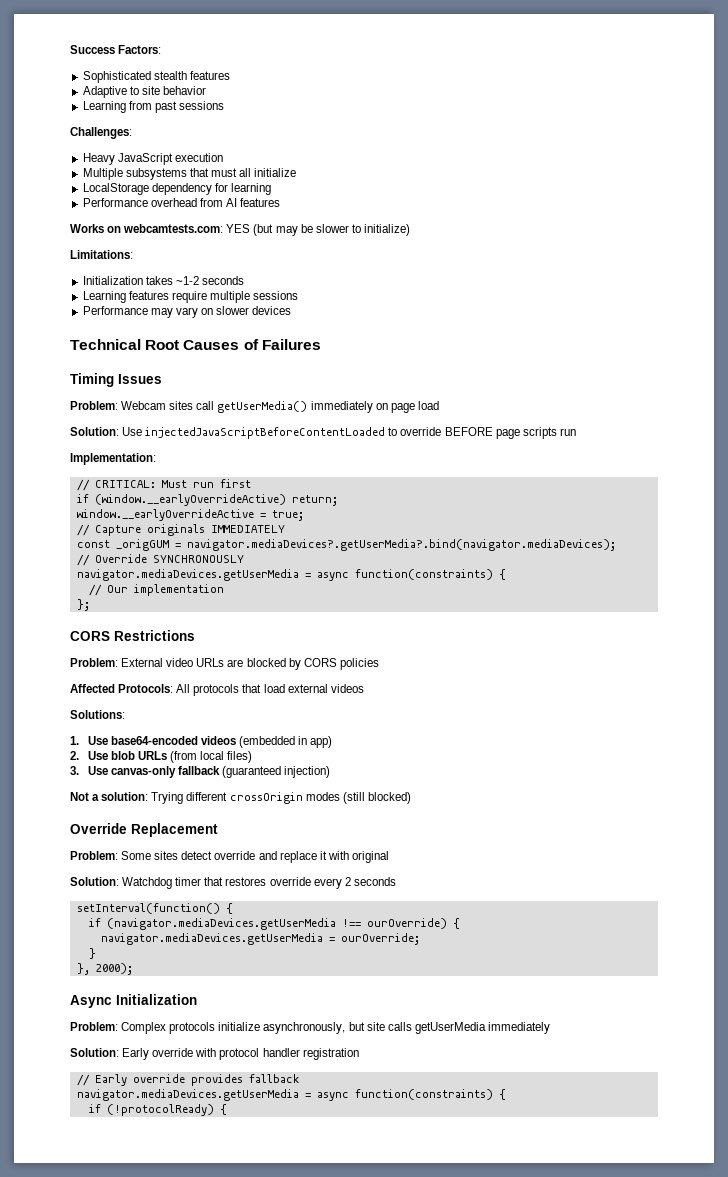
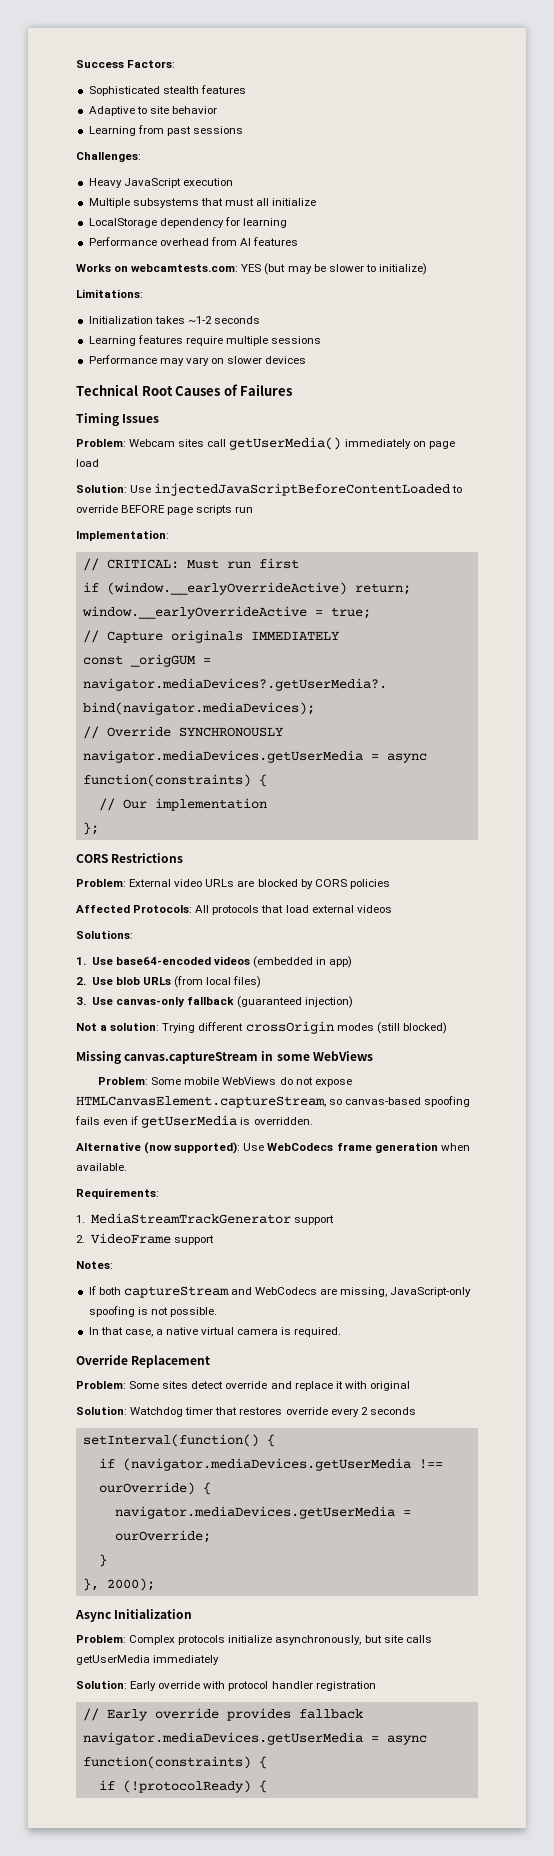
(411, 798) none -> [76,1051,373,1064] [98,1077,352,1087] [76,1096,471,1108] [75,1115,313,1128] [76,1142,470,1154] [76,1163,127,1171] [76,1188,159,1199] [76,1213,334,1225] [76,1233,214,1245] [76,1261,113,1269] [88,1286,472,1298] [88,1306,217,1317] [88,1327,342,1337] // Missing canvas.captureStream in some WebViews // Problem: Some mobile WebViews do not expose HTMLCanvasElement.captureStream, so canvas-based spoofing fails even if getUserMedia is overridden. // Alternative (now supported): Use WebCodecs frame generation when available. // Requirements: // 1. MediaStreamTrackGenerator support // 2. VideoFrame support // Notes: // If both captureStream and WebCodecs are missing, JavaScript-only spoofing is not possible. // In that case, a native virtual camera is required.

